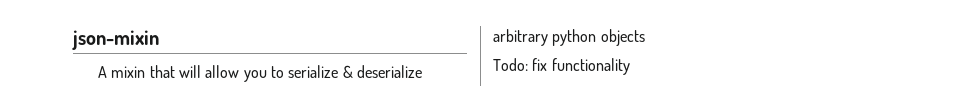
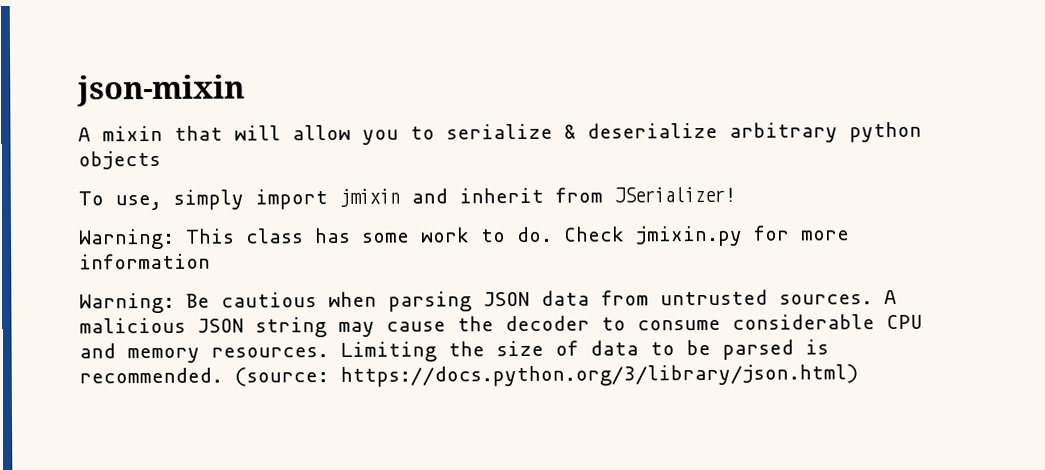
[493,58,630,75] Todo: fix functionality -> [78,186,737,211] [78,225,850,250] [79,253,211,270] [79,289,897,314] [79,314,923,338] [79,339,829,364] [79,364,858,387] To use, simply import jmixin and inherit from JSerializer! // Warning: This class has some work to do. Check jmixin.py for more information // Warning: Be cautious when parsing JSON data from untrusted sources. A malicious JSON string may cause the decoder to consume considerable CPU and memory resources. Limiting the size of data to be parsed is recommended. (source: https://docs.python.org/3/library/json.html)

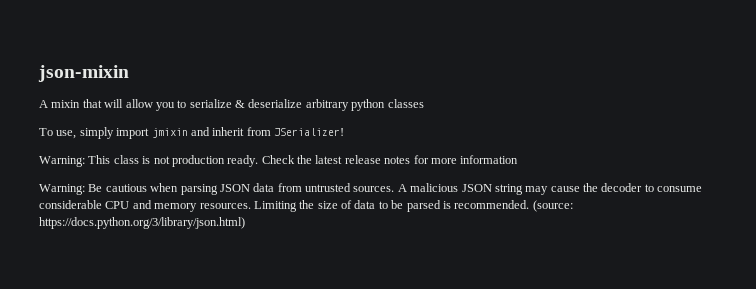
[78,150,161,170] objects -> [387,99,424,108] classes
[314,225,743,247] has some work to do. Check jmixin.py -> [142,155,411,167] is not production ready. Check the latest release notes

